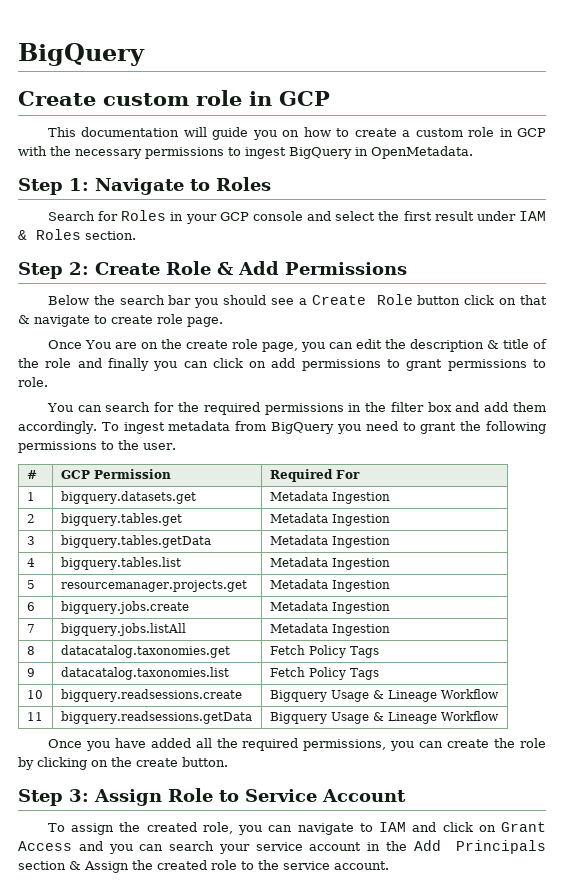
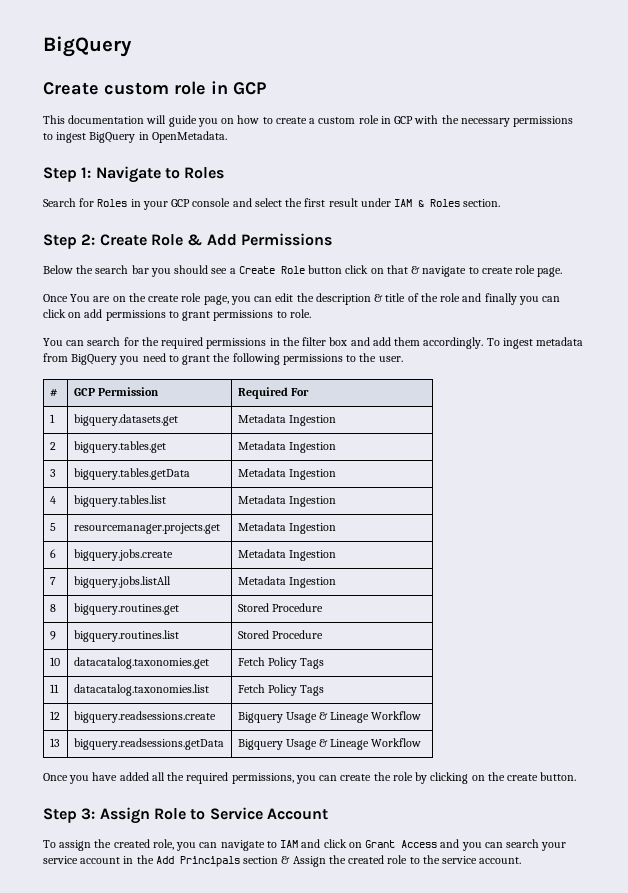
(35, 650) none -> [73,603,179,615] [237,603,323,612] [49,631,56,640] [73,630,179,642] [237,630,323,639] [49,657,60,666] | bigquery.routines.get | Stored Procedure // 9 | bigquery.routines.list | Stored Procedure // 10
[26,668,35,677] 9 -> [49,684,59,693] 11
[26,690,43,699] 10 -> [49,711,60,720] 12
[26,712,43,721] 11 -> [49,738,60,747] 13

